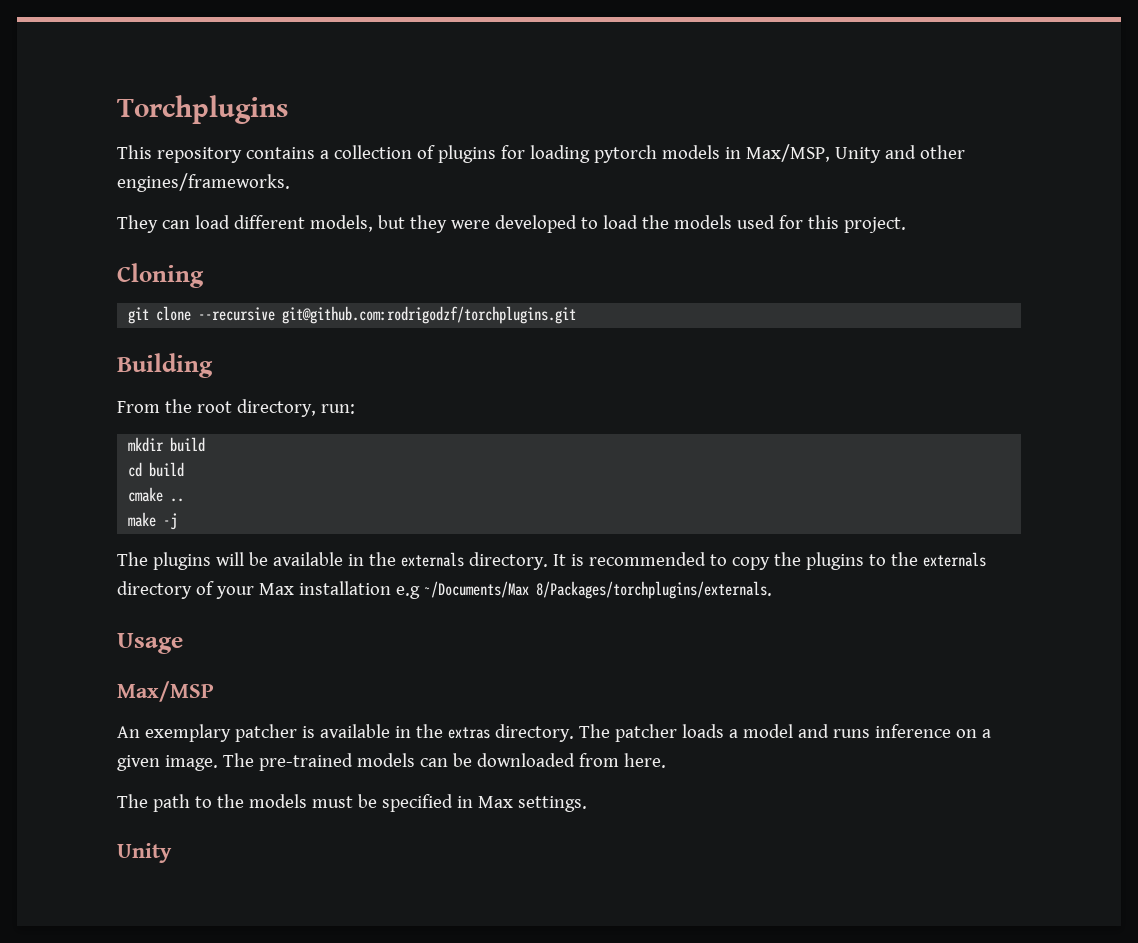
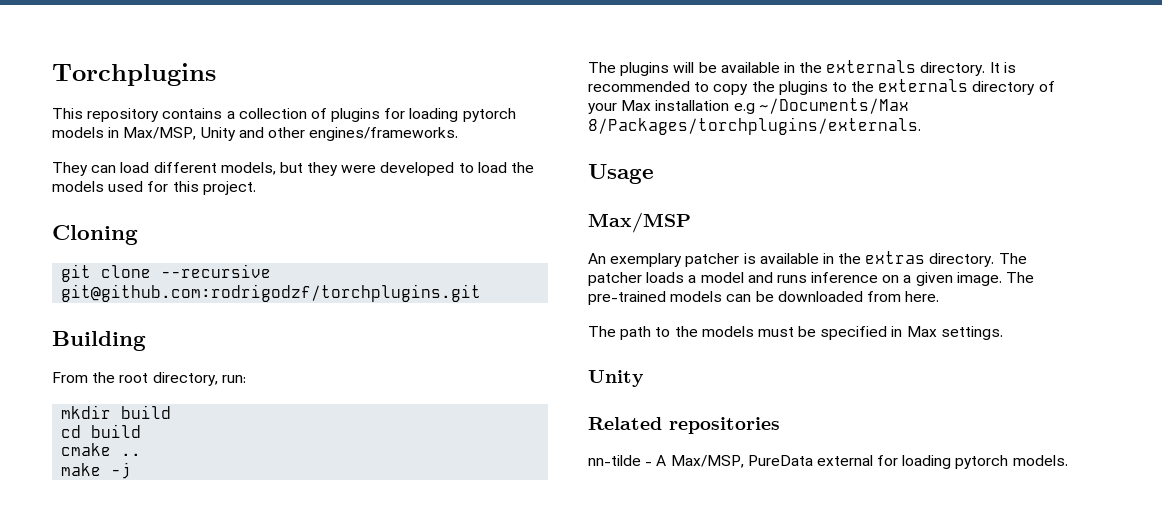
(172, 853) none -> [588,417,780,434] [588,455,1068,469] // Related repositories // nn-tilde - A Max/MSP, PureData external for loading pytorch models.

